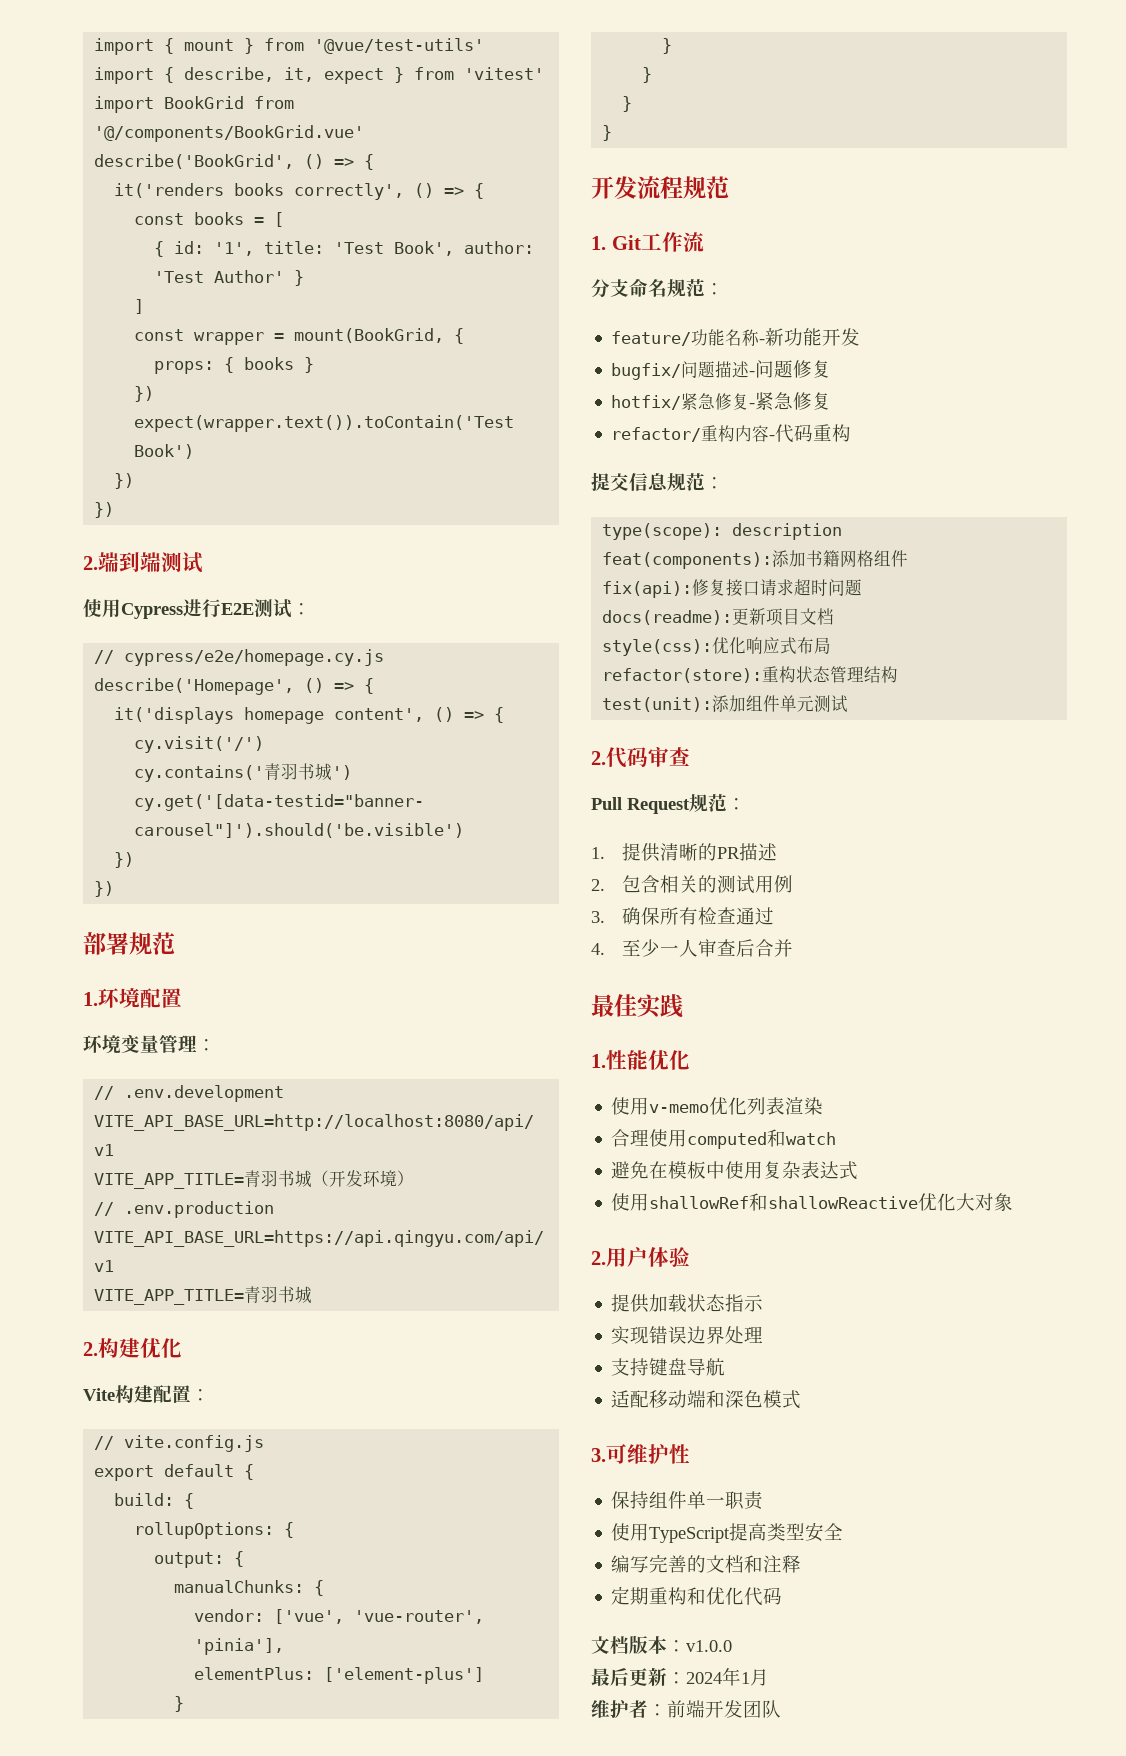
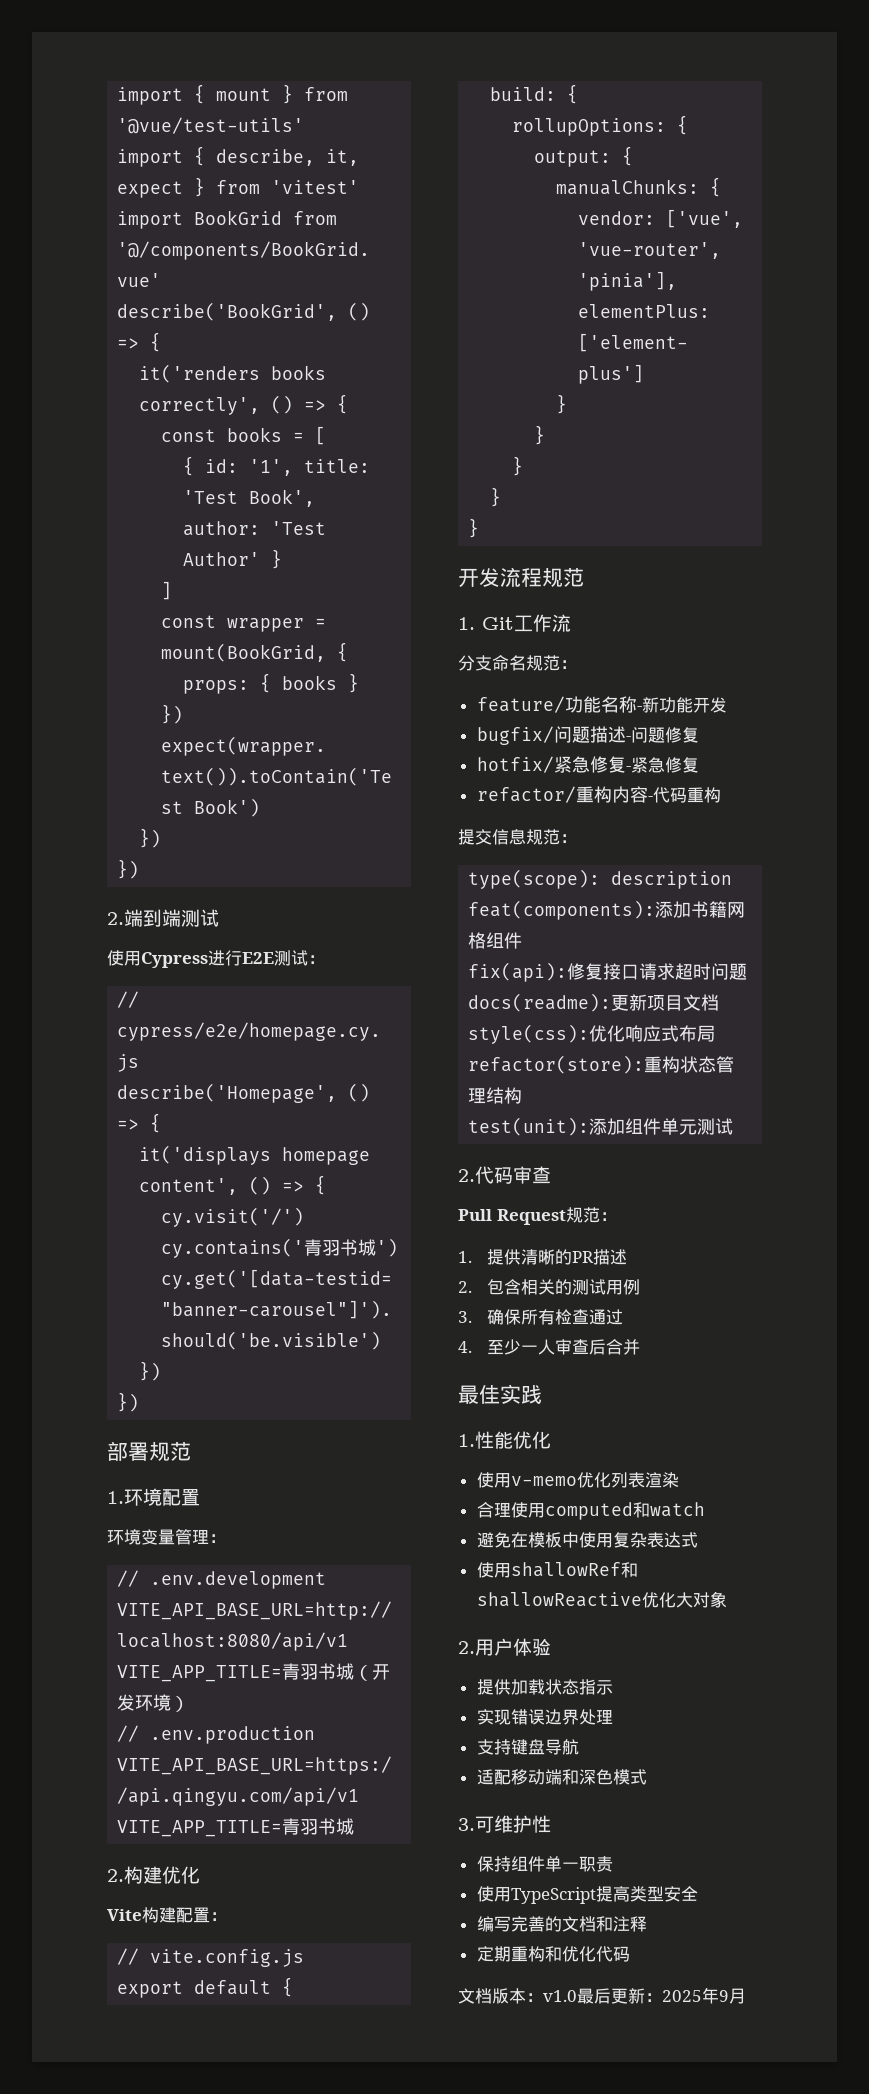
[686,1640,732,1652] v1.0.0 // -> [543,1990,577,2002] v1.0
[686,1667,769,1686] [591,1699,781,1718] 2024年1月 // 维护者：前端开发团队 -> [662,1987,746,2004] 2025年9月

